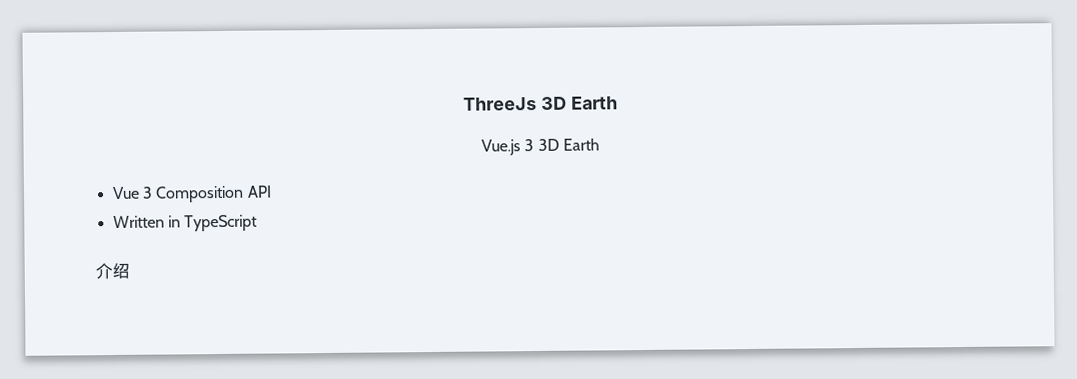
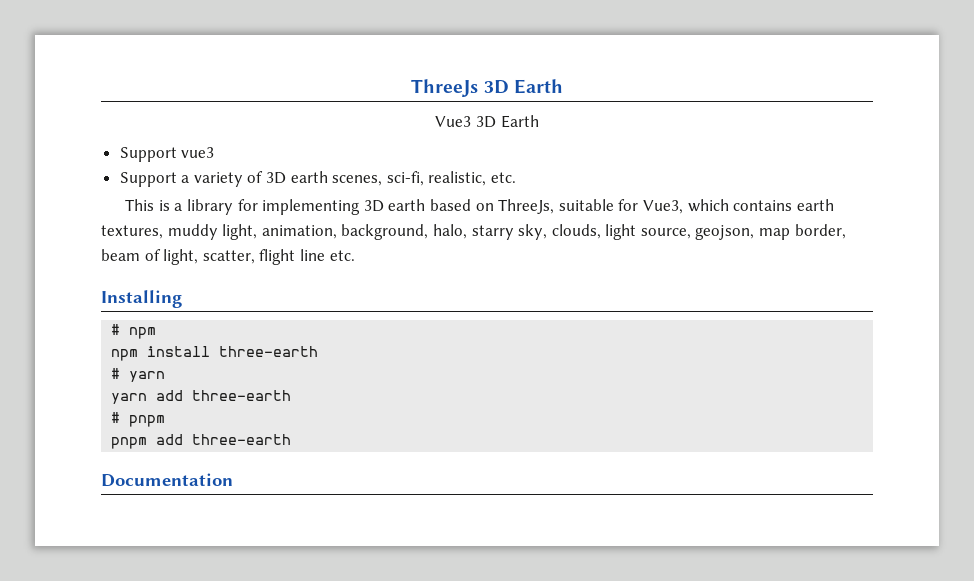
[481,138,600,156] [111,185,272,203] [112,214,259,232] [95,262,130,280] Vue.js 3 3D Earth // Vue 3 Composition API // Written in TypeScript // 介绍 -> [435,115,539,128] [119,147,215,162] [119,171,517,187] [125,199,834,215] [101,224,846,240] [101,249,355,265] [101,290,182,308] [111,324,157,339] [111,346,319,361] [111,368,166,382] [111,390,292,404] [111,412,166,427] [111,434,292,449] [101,473,233,487] Vue3 3D Earth // Support vue3 // Support a variety of 3D earth scenes, sci-fi, realistic, etc. // This is a library for implementing 3D earth based on ThreeJs, suitable for Vue3, which contains earth textures, muddy light, animation, background, halo, starry sky, clouds, light source, geojson, map border, beam of light, scatter, flight line etc. // Installing // # npm // npm install three-earth // # yarn // yarn add three-earth // # pnpm // pnpm add three-earth // Documentation

